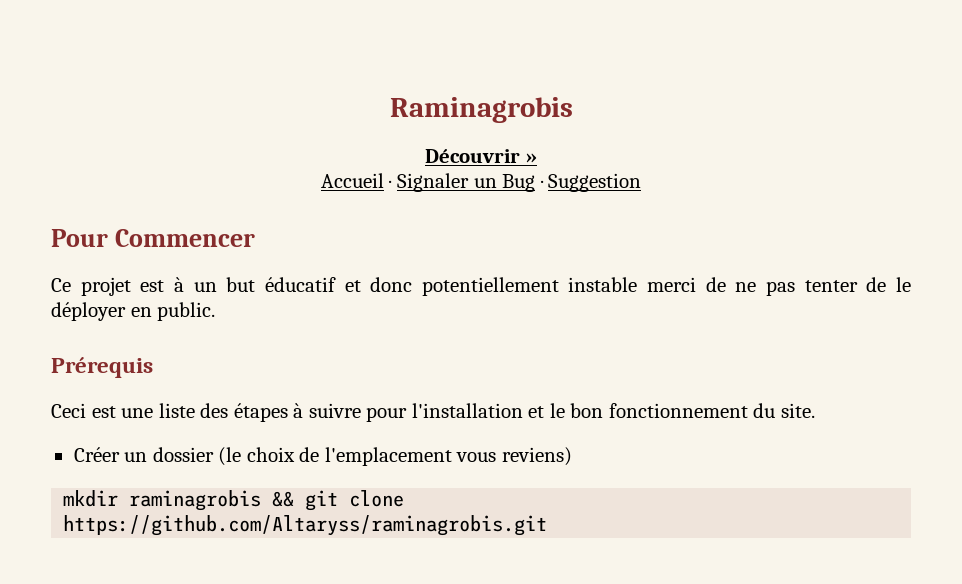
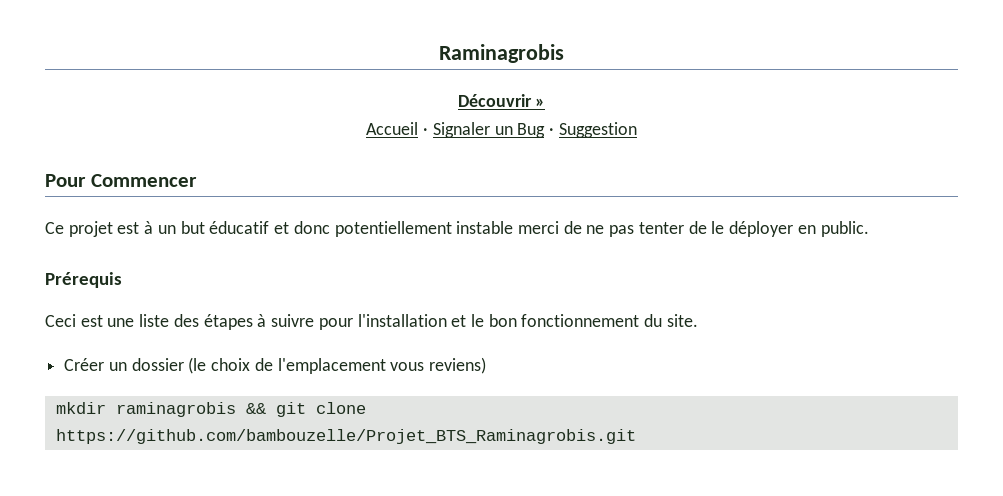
[63,515,548,536] https://github.com/Altaryss/raminagrobis.git -> [55,429,636,444] https://github.com/bambouzelle/Projet_BTS_Raminagrobis.git

